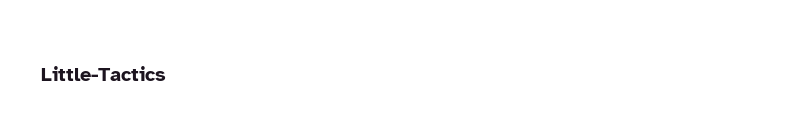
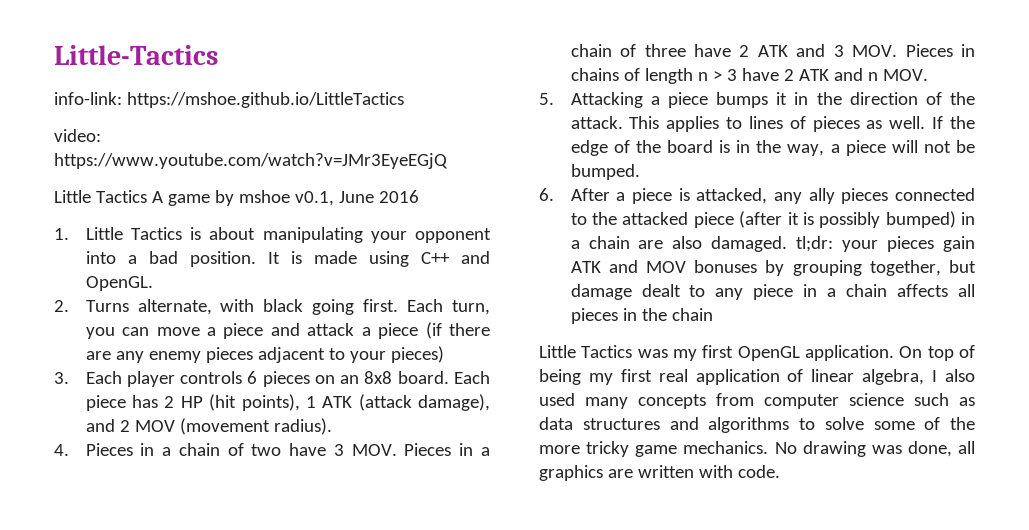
(166, 73) none -> [54,92,404,108] [54,129,101,142] [54,153,448,169] [54,190,419,206] [54,227,491,243] [85,251,491,267] [85,276,153,291] [54,299,491,315] [85,322,491,339] [85,346,444,363] [54,371,490,387] [85,394,491,411] [85,418,332,435] [54,443,491,456] [570,44,976,57] [570,68,928,84] [539,92,975,108] [570,116,975,132] [570,140,976,156] [570,164,640,180] [539,188,975,204] [570,211,975,228] [570,236,975,252] [570,260,976,276] [570,284,975,300] [570,308,713,324] [539,345,975,361] [539,369,976,385] [539,393,975,409] [539,417,975,433] [539,441,975,457] [539,465,780,481] // info-link: https://mshoe.github.io/LittleTactics // video: https://www.youtube.com/watch?v=JMr3EyeEGjQ // Little Tactics A game by mshoe v0.1, June 2016 // 1. Little Tactics is about manipulating your opponent into a bad position. It is made using C++ and OpenGL. // 2. Turns alternate, with black going first. Each turn, you can move a piece and attack a piece (if there are any enemy pieces adjacent to your pieces) // 3. Each player controls 6 pieces on an 8x8 board. Each piece has 2 HP (hit points), 1 ATK (attack damage), and 2 MOV (movement radius). // 4. Pieces in a chain of two have 3 MOV. Pieces in a chain of three have 2 ATK and 3 MOV. Pieces in chains of length n > 3 have 2 ATK and n MOV. // 5. Attacking a piece bumps it in the direction of the attack. This applies to lines of pieces as well. If the edge of the board is in the way, a piece will not be bumped. // 6. After a piece is attacked, any ally pieces connected to the attacked piece (after it is possibly bumped) in a chain are also damaged. tl;dr: your pieces gain ATK and MOV bonuses by grouping together, but damage dealt to any piece in a chain affects all pieces in the chain // Little Tactics was my first OpenGL application. On top of being my first real application of linear algebra, I also used many concepts from computer science such as data structures and algorithms to solve some of the more tricky game mechanics. No drawing was done, all graphics are written with code.

